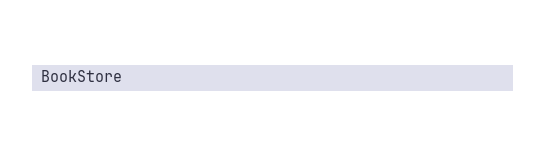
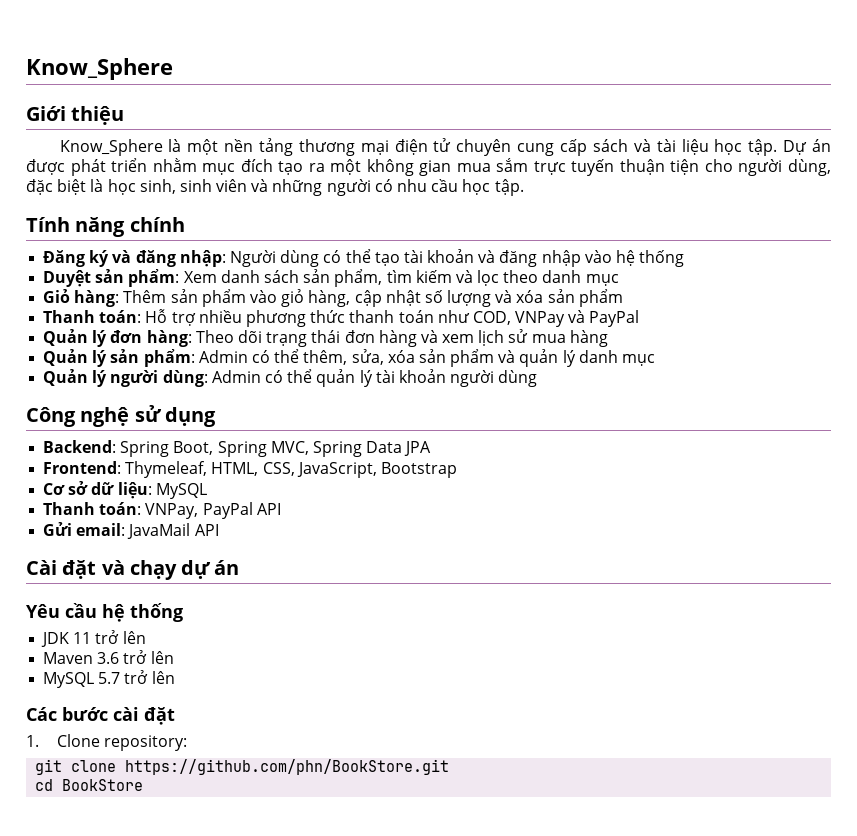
(41, 76) none -> [26,58,173,80] [26,106,125,125] [59,138,831,156] [26,158,831,176] [26,179,524,196] [26,217,185,237] [43,249,685,267] [43,269,619,287] [43,289,623,307] [43,309,640,327] [43,329,608,347] [43,349,656,367] [43,369,538,387] [26,405,216,427] [43,440,432,457] [43,461,457,478] [43,481,207,499] [43,502,281,519] [43,522,219,539] [26,560,240,580] [26,603,183,622] [41,630,146,647] [43,650,174,664] [43,670,175,688] [26,707,175,725] [26,734,188,751] [35,759,450,775] [35,779,54,791] Know_Sphere // Giới thiệu // Know_Sphere là một nền tảng thương mại điện tử chuyên cung cấp sách và tài liệu học tập. Dự án được phát triển nhằm mục đích tạo ra một không gian mua sắm trực tuyến thuận tiện cho người dùng, đặc biệt là học sinh, sinh viên và những người có nhu cầu học tập. // Tính năng chính // Đăng ký và đăng nhập: Người dùng có thể tạo tài khoản và đăng nhập vào hệ thống // Duyệt sản phẩm: Xem danh sách sản phẩm, tìm kiếm và lọc theo danh mục // Giỏ hàng: Thêm sản phẩm vào giỏ hàng, cập nhật số lượng và xóa sản phẩm // Thanh toán: Hỗ trợ nhiều phương thức thanh toán như COD, VNPay và PayPal // Quản lý đơn hàng: Theo dõi trạng thái đơn hàng và xem lịch sử mua hàng // Quản lý sản phẩm: Admin có thể thêm, sửa, xóa sản phẩm và quản lý danh mục // Quản lý người dùng: Admin có thể quản lý tài khoản người dùng // Công nghệ sử dụng // Backend: Spring Boot, Spring MVC, Spring Data JPA // Frontend: Thymeleaf, HTML, CSS, JavaScript, Bootstrap // Cơ sở dữ liệu: MySQL // Thanh toán: VNPay, PayPal API // Gửi email: JavaMail API // Cài đặt và chạy dự án // Yêu cầu hệ thống // JDK 11 trở lên // Maven 3.6 trở lên // MySQL 5.7 trở lên // Các bước cài đặt // 1. Clone repository: // git clone https://github.com/phn/BookStore.git // cd

